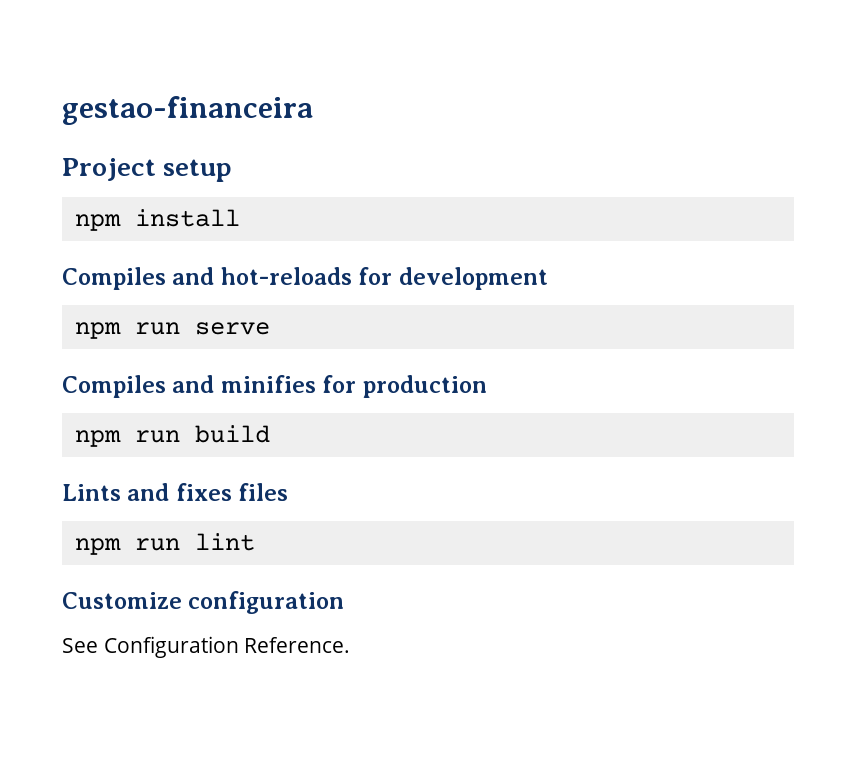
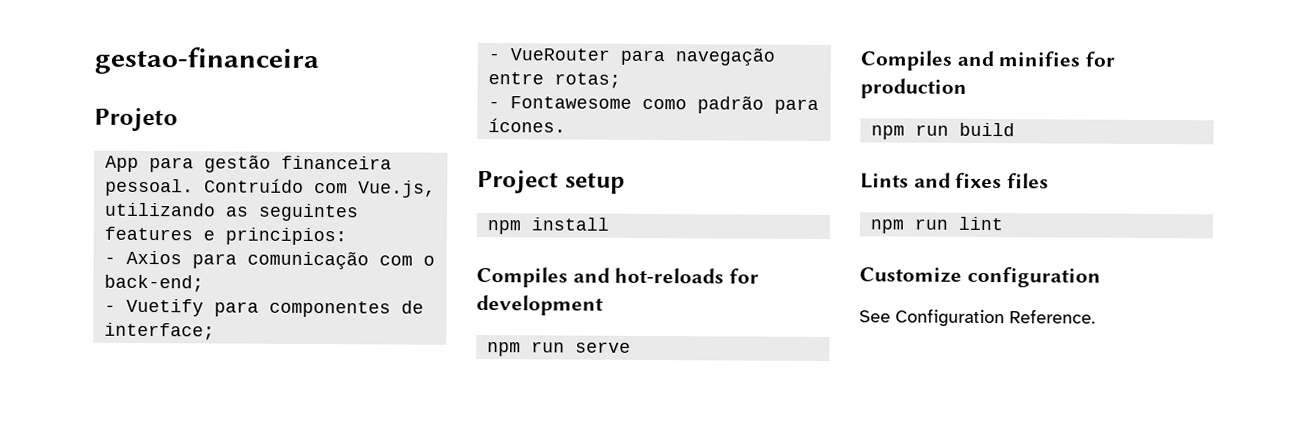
(313, 110) none -> [94,107,178,132] [104,154,392,173] [104,178,436,198] [103,202,359,222] [103,226,347,246] [103,250,435,270] [103,274,204,293] [103,298,424,318] [103,322,215,341] [487,47,775,66] [487,72,621,89] [487,95,819,115] [487,118,566,133] // Projeto // App para gestão financeira pessoal. Contruído com Vue.js, utilizando as seguintes features e principios: // - Axios para comunicação com o back-end; // - Vuetify para componentes de interface; // - VueRouter para navegação entre rotas; // - Fontawesome como padrão para ícones.

